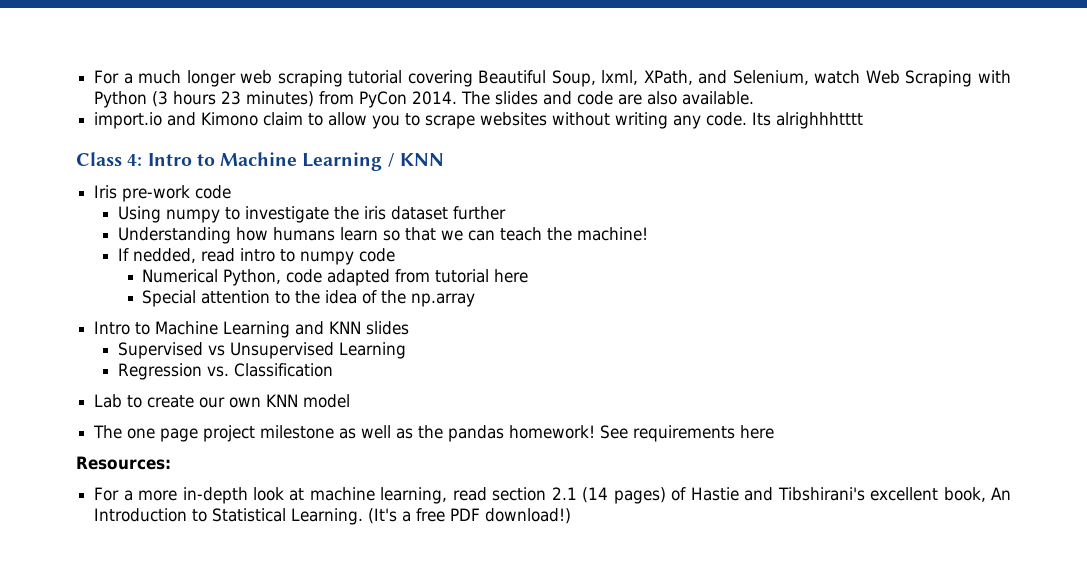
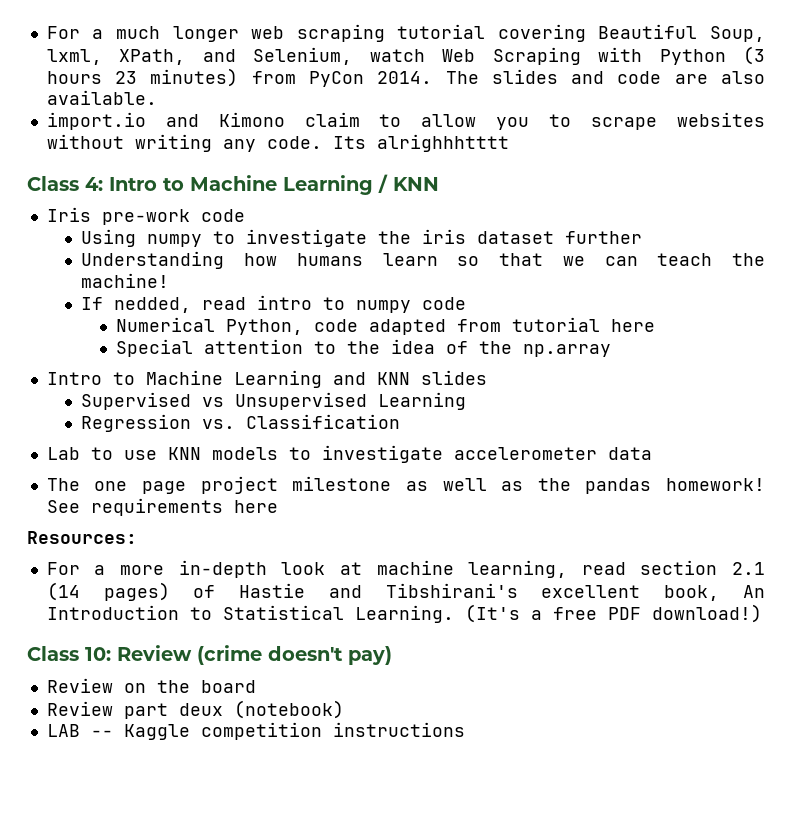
[147,394,351,408] create our own KNN model -> [123,445,652,463] use KNN models to investigate accelerometer data
(572, 516) none -> [27,645,392,665] [46,678,256,693] [46,700,344,719] [46,722,465,740] // Class 10: Review (crime doesn't pay) // Review on the board // Review part deux (notebook) // LAB -- Kaggle competition instructions

